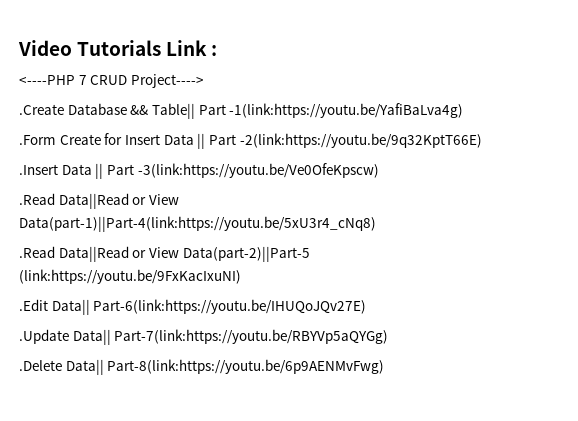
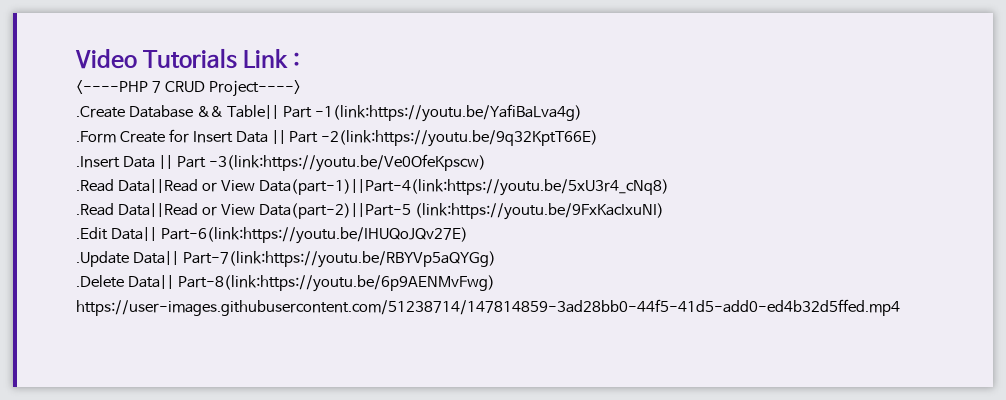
(385, 366) none -> [76,299,900,316] // https://user-images.githubusercontent.com/51238714/147814859-3ad28bb0-44f5-41d5-add0-ed4b32d5ffed.mp4

